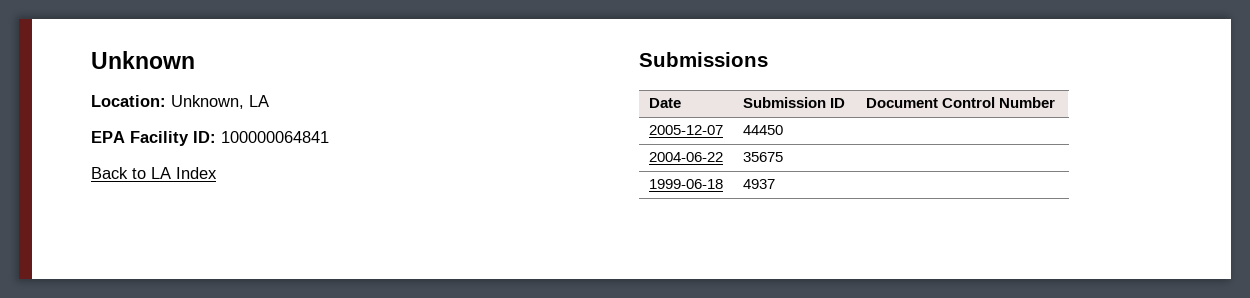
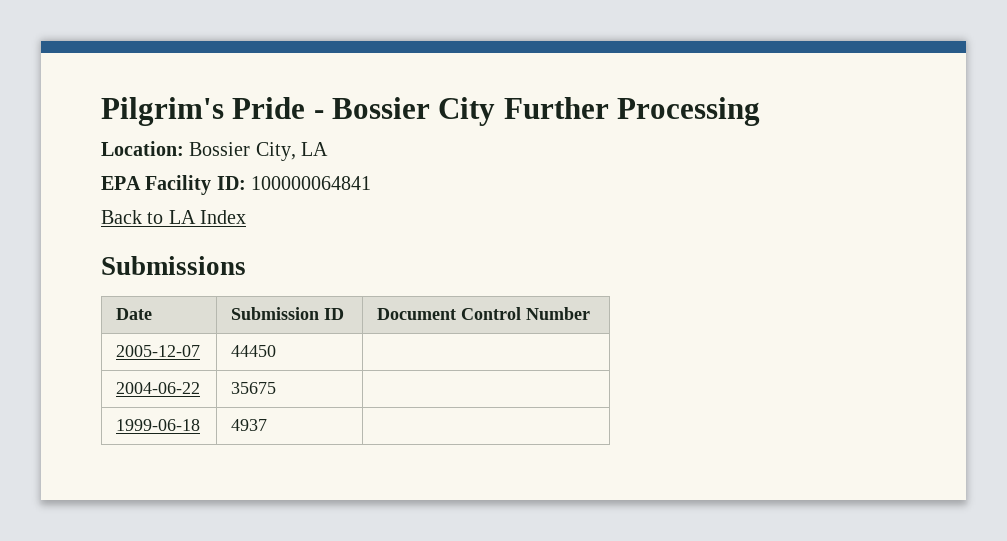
[91,51,195,69] Unknown -> [101,97,761,126] Pilgrim's Pride - Bossier City Further Processing
[171,95,244,109] Unknown, -> [189,142,296,161] Bossier City,

